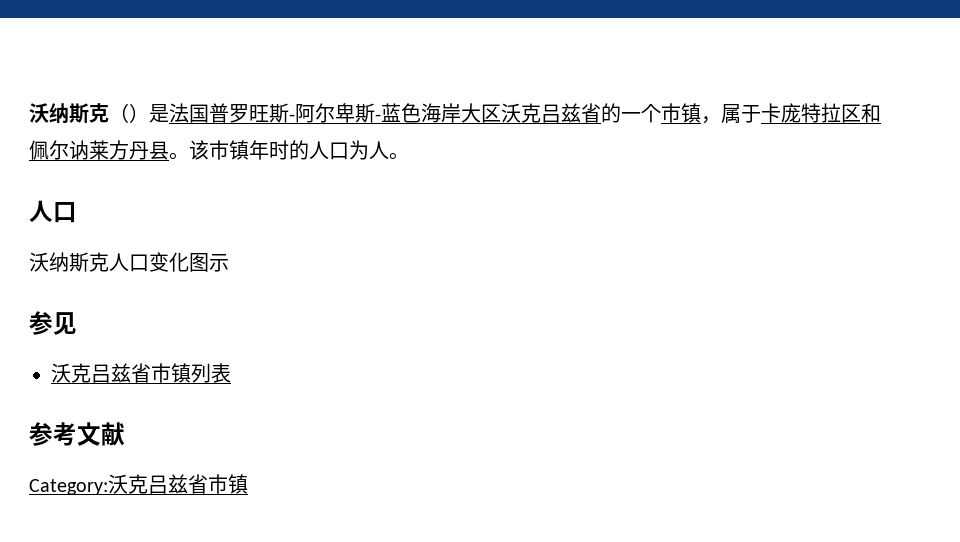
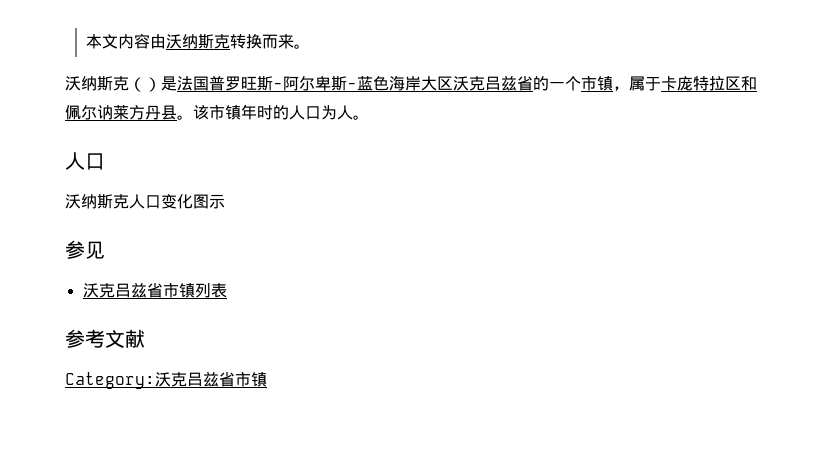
(29, 113) none -> [86,33,311,49] 本文内容由沃纳斯克转换而来。 //

